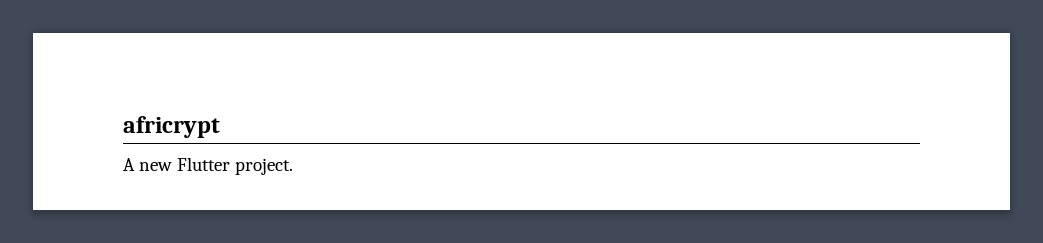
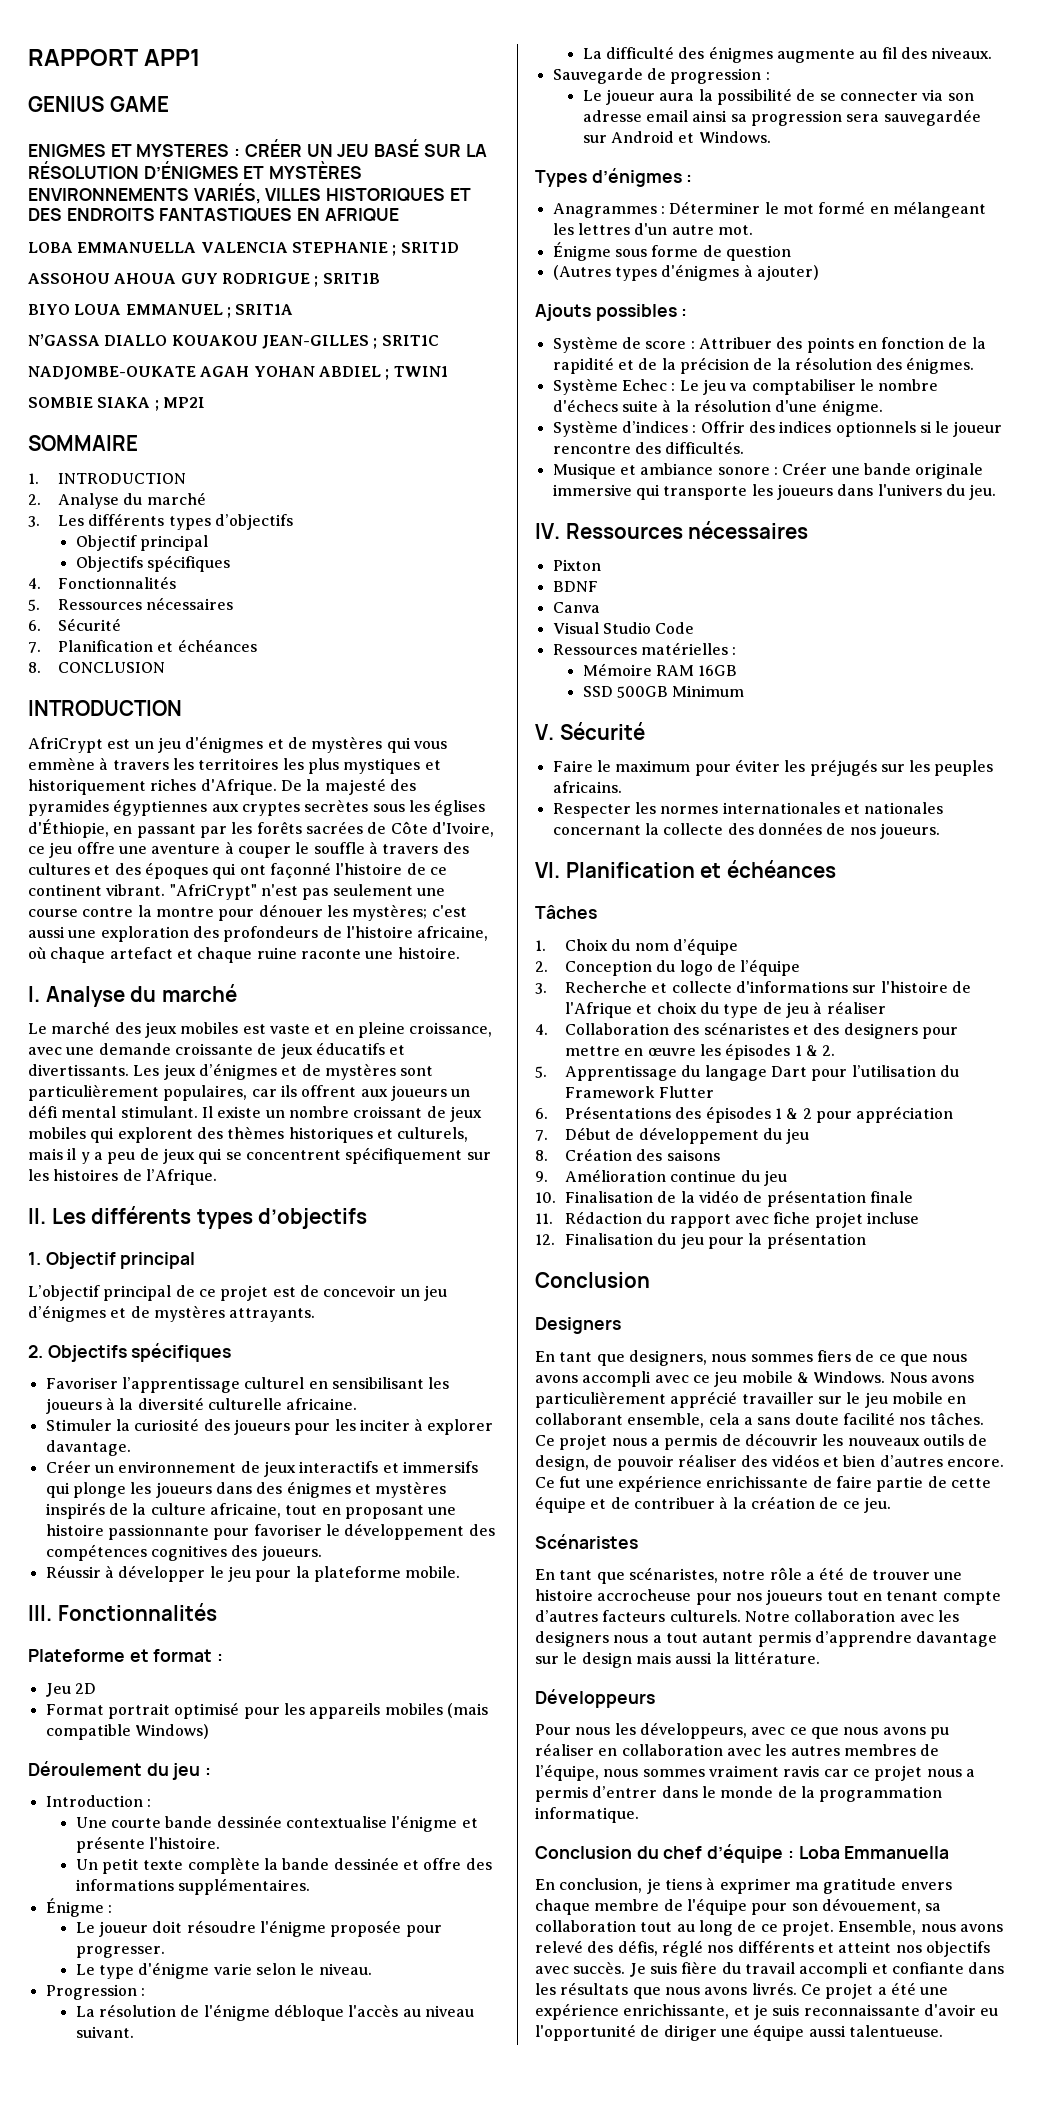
[123,116,220,138] [123,157,294,175] africrypt // A new Flutter project. -> [28,49,201,66] [28,96,169,112] [28,139,487,157] [28,161,363,179] [28,183,471,204] [28,208,399,222] [28,242,459,256] [28,273,380,287] [28,304,294,318] [28,334,439,349] [28,366,448,380] [28,397,205,411] [28,435,138,451] [28,473,187,484] [28,492,206,509] [28,513,294,530] [75,535,208,551] [75,555,230,572] [28,576,177,589] [28,597,234,611] [28,618,122,631] [28,639,257,653] [28,662,166,673] [28,700,182,716] [28,736,447,753] [28,757,441,774] [28,778,416,795] [28,799,486,816] [28,819,494,838] [28,841,469,858] [28,862,447,879] [28,884,445,900] [28,904,467,921] [28,926,489,942] [28,947,460,963] [28,984,237,1007] [28,1021,493,1038] [28,1042,406,1059] [28,1063,434,1080] [28,1085,471,1101] [28,1105,482,1122] [28,1127,469,1143] [28,1147,491,1164] [28,1169,217,1185] [28,1206,368,1229] [28,1252,196,1269] [28,1285,447,1301] [28,1305,316,1322] [28,1343,232,1362] [45,1377,450,1393] [45,1397,358,1414] [45,1418,494,1435] [45,1440,131,1456] [45,1460,478,1477] [45,1481,447,1498] [45,1502,457,1519] [45,1523,495,1540] [45,1544,322,1561] [45,1565,461,1582] [28,1603,217,1621] [28,1649,224,1662] [45,1683,96,1697] [45,1702,488,1719] [45,1724,209,1740] [28,1761,212,1780] [45,1795,151,1807] [75,1815,478,1832] [75,1836,220,1853] [75,1857,492,1874] [75,1878,310,1895] [45,1898,112,1917] [75,1920,442,1937] [75,1946,165,1958] [75,1962,372,1979] [45,1984,145,2000] [75,2004,474,2021] [75,2026,134,2038] [582,46,993,63] [552,68,770,84] [582,88,974,105] [582,109,981,126] [582,131,771,143] [535,168,693,187] [552,201,986,218] [552,223,753,235] [552,242,791,261] [552,264,819,281] [535,304,688,321] [552,337,986,353] [552,357,975,374] [552,379,939,395] [552,399,883,416] [552,421,1003,437] [552,441,745,454] [552,462,984,479] [552,484,997,500] [535,521,809,539] [552,559,601,571] [552,581,598,592] [552,602,600,613] [552,622,695,634] [552,642,737,655] [582,663,738,676] [582,685,745,698] [535,722,645,740] [552,759,994,776] [552,781,622,793] [552,802,944,818] [552,822,940,839] [535,860,836,878] [535,905,597,919] [535,938,739,955] [535,959,801,976] [535,981,971,994] [565,1001,886,1018] [535,1022,958,1039] [565,1043,836,1060] [535,1065,959,1081] [565,1086,715,1098] [535,1106,954,1123] [535,1127,810,1144] [535,1148,720,1161] [535,1169,788,1186] [535,1190,913,1207] [535,1211,919,1228] [535,1232,866,1249] [535,1272,650,1288] [535,1317,621,1334] [535,1350,968,1366] [535,1371,974,1387] [535,1391,967,1408] [535,1412,984,1428] [535,1433,988,1450] [535,1454,1004,1471] [535,1475,991,1492] [535,1496,891,1513] [535,1534,638,1549] [535,1567,963,1584] [535,1589,1001,1605] [535,1610,959,1622] [535,1631,998,1647] [535,1651,820,1668] [535,1689,655,1708] [535,1722,949,1739] [535,1743,940,1756] [535,1764,975,1781] [535,1786,943,1802] [535,1807,639,1823] [535,1844,950,1863] [535,1877,952,1894] [535,1898,942,1915] [535,1920,1003,1936] [535,1940,990,1957] [535,1962,1005,1978] [535,1982,949,1999] [535,2003,999,2020] [535,2024,943,2041] RAPPORT APP1 // GENIUS GAME // ENIGMES ET MYSTERES : CRÉER UN JEU BASÉ SUR LA RÉSOLUTION D’ÉNIGMES ET MYSTÈRES ENVIRONNEMENTS VARIÉS, VILLES HISTORIQUES ET DES ENDROITS FANTASTIQUES EN AFRIQUE // LOBA EMMANUELLA VALENCIA STEPHANIE ; SRIT1D // ASSOHOU AHOUA GUY RODRIGUE ; SRIT1B // BIYO LOUA EMMANUEL ; SRIT1A // N’GASSA DIALLO KOUAKOU JEAN-GILLES ; SRIT1C // NADJOMBE-OUKATE AGAH YOHAN ABDIEL ; TWIN1 // SOMBIE SIAKA ; MP2I // SOMMAIRE // 1. INTRODUCTION // 2. Analyse du marché // 3. Les différents types d’objectifs // Objectif principal // Objectifs spécifiques // 4. Fonctionnalités // 5. Ressources nécessaires // 6. Sécurité // 7. Planification et échéances // 8. CONCLUSION // INTRODUCTION // AfriCrypt est un jeu d'énigmes et de mystères qui vous emmène à travers les territoires les plus mystiques et historiquement riches d'Afrique. De la majesté des pyramides égyptiennes aux cryptes secrètes sous les églises d'Éthiopie, en passant par les forêts sacrées de Côte d'Ivoire, ce jeu offre une aventure à couper le souffle à travers des cultures et des époques qui ont façonné l'histoire de ce continent vibrant. "AfriCrypt" n'est pas seulement une course contre la montre pour dénouer les mystères; c'est aussi une exploration des profondeurs de l'histoire africaine, où chaque artefact et chaque ruine raconte une histoire. // I. Analyse du marché // Le marché des jeux mobiles est vaste et en pleine croissance, avec une demande croissante de jeux éducatifs et divertissants. Les jeux d’énigmes et de mystères sont particulièrement populaires, car ils offrent aux joueurs un défi mental stimulant. Il existe un nombre croissant de jeux mobiles qui explorent des thèmes historiques et culturels, mais il y a peu de jeux qui se concentrent spécifiquement sur les histoires de l’Afrique. // II. Les différents types d’objectifs // 1. Objectif principal // L’objectif principal de ce projet est de concevoir un jeu d’énigmes et de mystères attrayants. // 2. Objectifs spécifiques // Favoriser l’apprentissage culturel en sensibilisant les joueurs à la diversité culturelle africaine. // Stimuler la curiosité des joueurs pour les inciter à explorer davantage. // Créer un environnement de jeux interactifs et immersifs qui plonge les joueurs dans des énigmes et mystères inspirés de la culture africaine, tout en proposant une histoire passionnante pour favoriser le développement des compétences cognitives des joueurs. // Réussir à développer le jeu pour la plateforme mobile. // III. Fonctionnalités // Plateforme et format : // Jeu 2D // Format portrait optimisé pour les appareils mobiles (mais compatible Windows) // Déroulement du jeu : // Introduction : // Une courte bande dessinée contextualise l'énigme et présente l'histoire. // Un petit texte complète la bande dessinée et offre des informations supplémentaires. // Énigme : // Le joueur doit résoudre l'énigme proposée pour progresser. // Le type d'énigme varie selon le niveau. // Progression : // La résolution de l'énigme débloque l'accès au niveau suivant. // La difficulté des énigmes augmente au fil des niveaux. // Sauvegarde de progression : // Le joueur aura la possibilité de se connecter via son adresse email ainsi sa progression sera sauvegardée sur Android et Windows. // Types d’énigmes : // Anagrammes : Déterminer le mot formé en mélangeant les lettres d'un autre mot. // Énigme sous forme de question // (Autres types d'énigmes à ajouter) // Ajouts possibles : // Système de score : Attribuer des points en fonction de la rapidité et de la précision de la résolution des énigmes. // Système Echec : Le jeu va comptabiliser le nombre d'échecs suite à la résolution d'une énigme. // Système d’indices : Offrir des indices optionnels si le joueur rencontre des difficultés. // Musique et ambiance sonore : Créer une bande originale immersive qui transporte les joueurs dans l'univers du jeu. // IV. Ressources nécessaires // Pixton // BDNF // Canva // Visual Studio Code // Ressources matérielles : // Mémoire RAM 16GB // SSD 500GB Minimum // V. Sécurité // Faire le maximum pour éviter les préjugés sur les peuples africains. // Respecter les normes internationales et nationales concernant la collecte des données de nos joueurs. // VI. Planification et échéances // Tâches // 1. Choix du nom d’équipe // 2. Conception du logo de l’équipe // 3. Recherche et collecte d'informations sur l'histoire de l'Afrique et choix du type de jeu à réaliser // 4. Collaboration des scénaristes et des designers pour mettre en œuvre les épisodes 1 & 2. // 5. Apprentissage du langage Dart pour l’utilisation du Framework Flutter // 6. Présentations des épisodes 1 & 2 pour appréciation // 7. Début de développement du jeu // 8. Création des saisons // 9. Amélioration continue du jeu // 10. Finalisation de la vidéo de présentation finale // 11. Rédaction du rapport avec fiche projet incluse // 12. Finalisation du jeu pour la présentation // Conclusion // Designers // En tant que designers, nous sommes fiers de ce que nous avons accompli avec ce jeu mobile & Windows. Nous avons particulièrement apprécié travailler sur le jeu mobile en collaborant ensemble, cela a sans doute facilité nos tâches. Ce projet nous a permis de découvrir les nouveaux outils de design, de pouvoir réaliser des vidéos et bien d’autres encore. Ce fut une expérience enrichissante de faire partie de cette équipe et de contribuer à la création de ce jeu. // Scénaristes // En tant que scénaristes, notre rôle a été de trouver une histoire accrocheuse pour nos joueurs tout en tenant compte d’autres facteurs culturels. Notre collaboration avec les designers nous a tout autant permis d’apprendre davantage sur le design mais aussi la littérature. // Développeurs // Pour nous les développeurs, avec ce que nous avons pu réaliser en collaboration avec les autres membres de l’équipe, nous sommes vraiment ravis car ce projet nous a permis d’entrer dans le monde de la programmation informatique. // Conclusion du chef d’équipe : Loba Emmanuella // En conclusion, je tiens à exprimer ma gratitude envers chaque membre de l'équipe pour son dévouement, sa collaboration tout au long de ce projet. Ensemble, nous avons relevé des défis, réglé nos différents et atteint nos objectifs avec succès. Je suis fière du travail accompli et confiante dans les résultats que nous avons livrés. Ce projet a été une expérience enrichissante, et je suis reconnaissante d'avoir eu l'opportunité de diriger une équipe aussi talentueuse.

